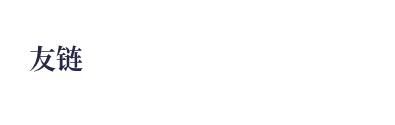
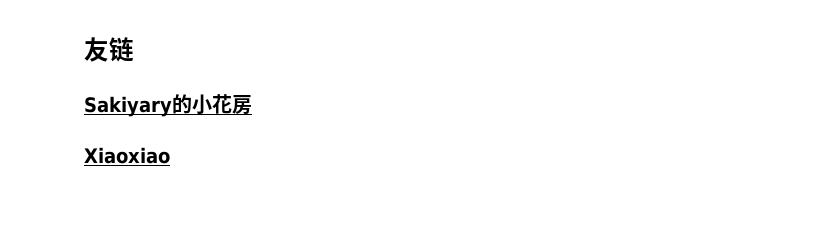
(83, 58) none -> [84,94,252,117] [84,147,170,164] // Sakiyary的小花房 // Xiaoxiao

